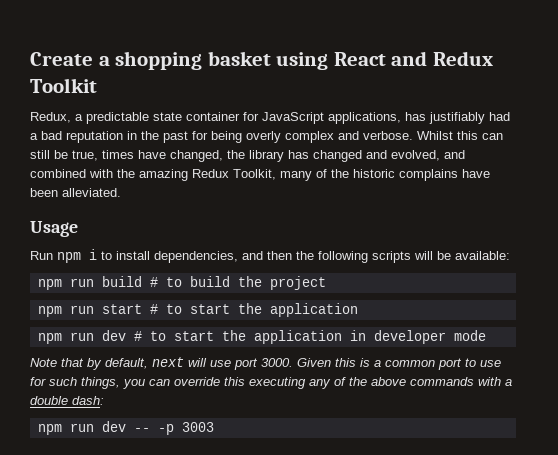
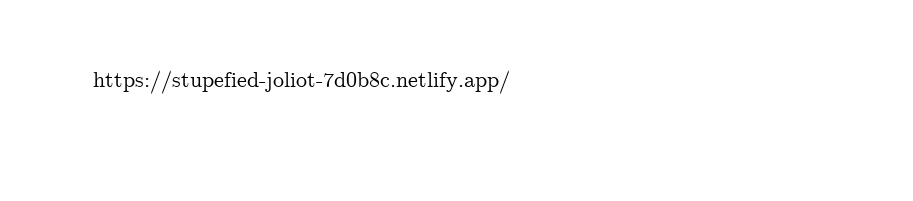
[30,51,493,70] [30,78,97,93] [30,112,510,124] [30,131,503,143] [30,150,465,162] [30,169,490,181] [30,188,121,197] [30,221,78,237] [30,249,510,263] [37,276,326,290] [37,303,358,317] [37,330,486,344] [30,357,501,370] [30,377,512,389] [30,396,104,405] [37,421,214,435] Create a shopping basket using React and Redux Toolkit // Redux, a predictable state container for JavaScript applications, has justifiably had a bad reputation in the past for being overly complex and verbose. Whilst this can still be true, times have changed, the library has changed and evolved, and combined with the amazing Redux Toolkit, many of the historic complains have been alleviated. // Usage // Run npm i to install dependencies, and then the following scripts will be available: // npm run build # to build the project // npm run start # to start the application // npm run dev # to start the application in developer mode // Note that by default, next will use port 3000. Given this is a common port to use for such things, you can override this executing any of the above commands with a double dash: // npm run dev -- -p 3003 -> [93,70,510,94] https://stupefied-joliot-7d0b8c.netlify.app/

